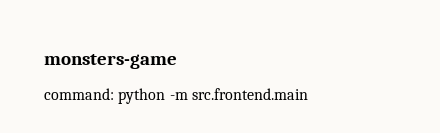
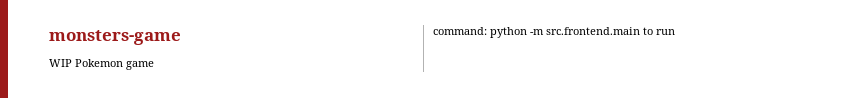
(177, 61) none -> [49,59,154,70] // WIP Pokemon game
(308, 94) none -> [643,27,675,35] to run

